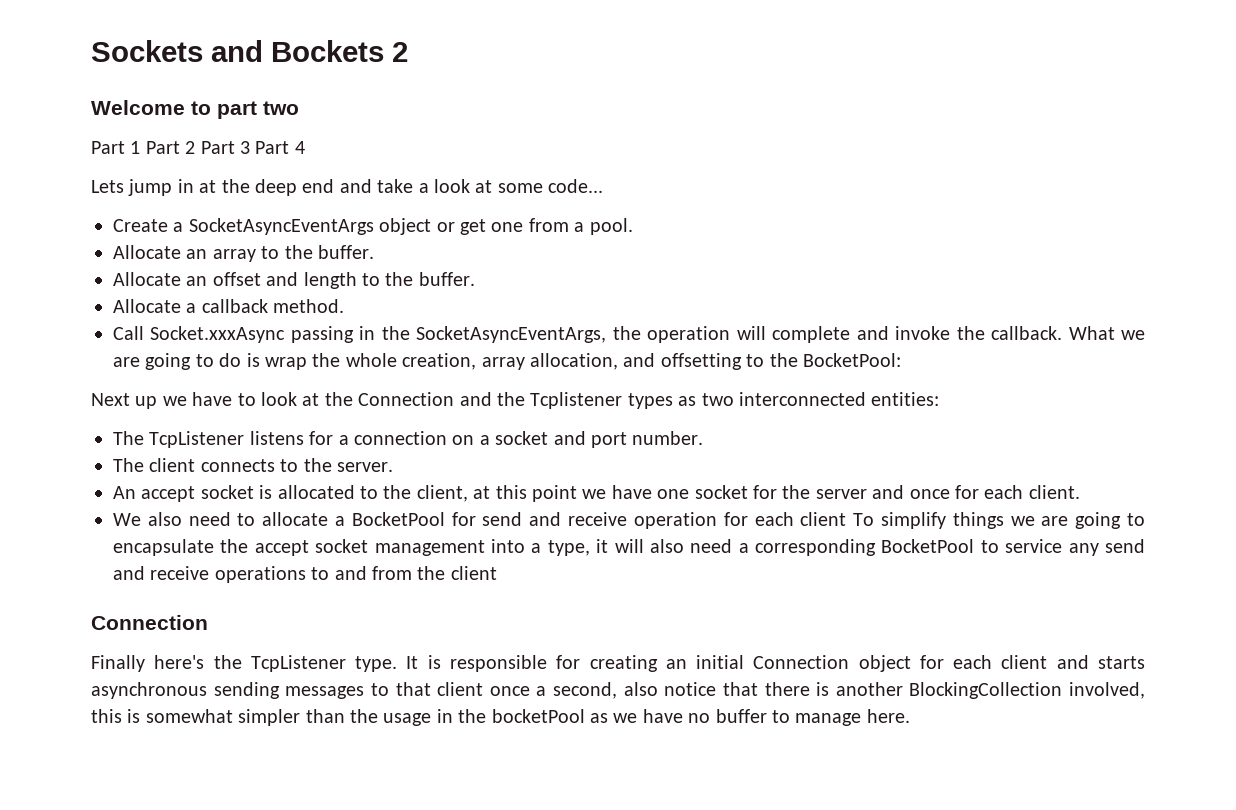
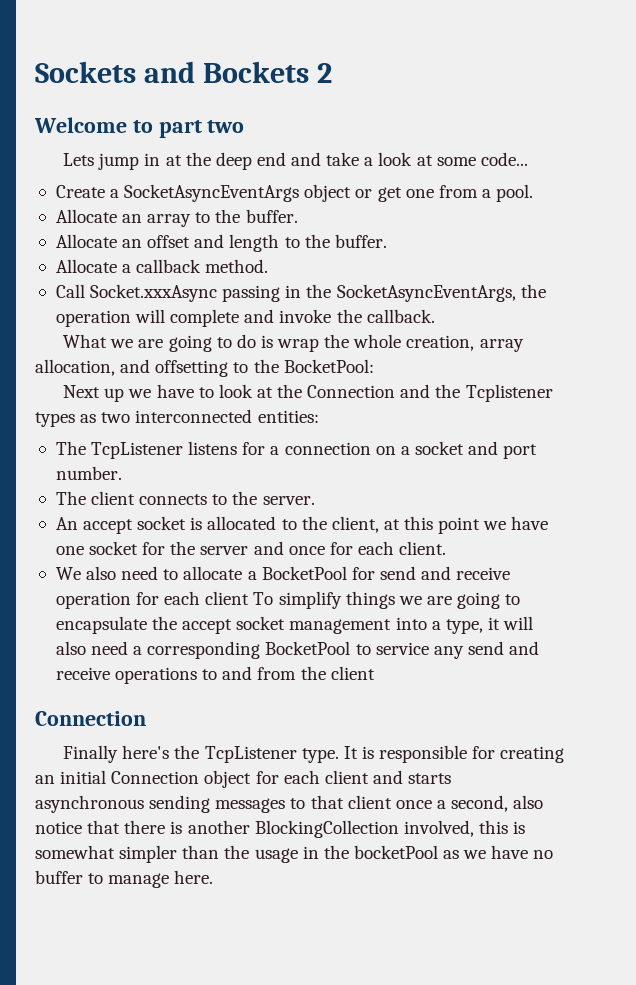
[91,141,305,154] // Part 1 Part 2 Part 3 Part 4 -> (245, 126) none
(1063, 333) none -> (435, 316) //

